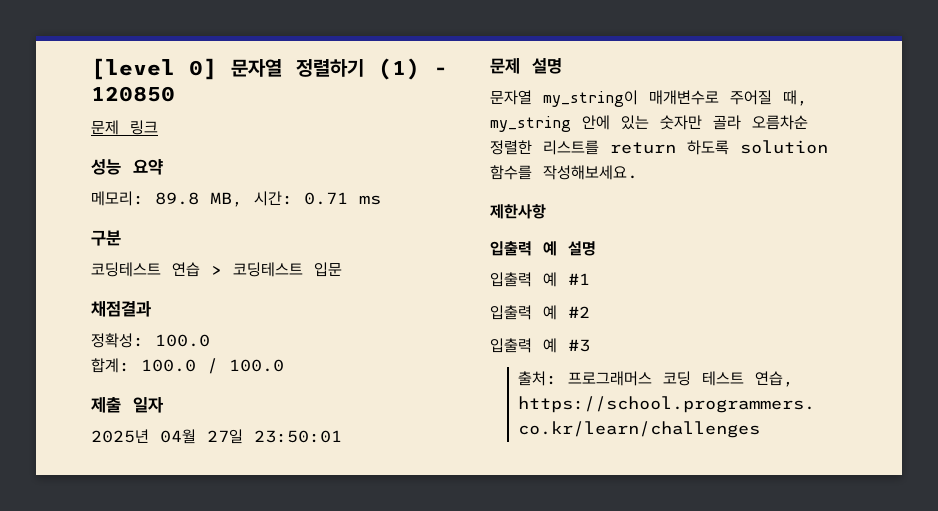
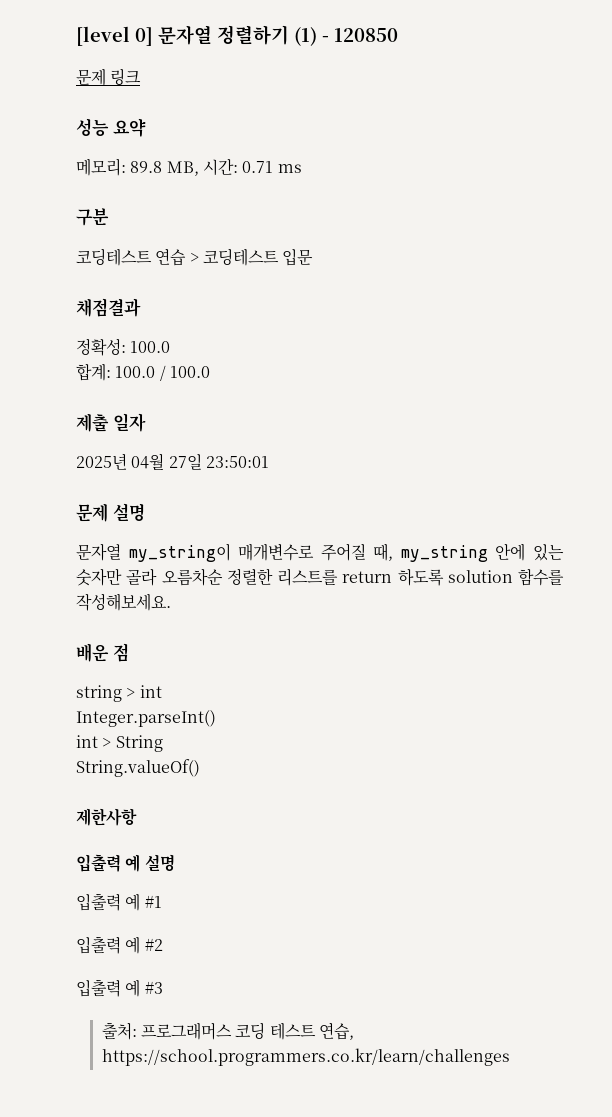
(638, 172) none -> [76,643,129,662] [76,685,162,702] [76,710,216,727] [76,735,163,752] [76,759,200,777] // 배운 점 // string > int // Integer.parseInt() // int > String // String.valueOf()

